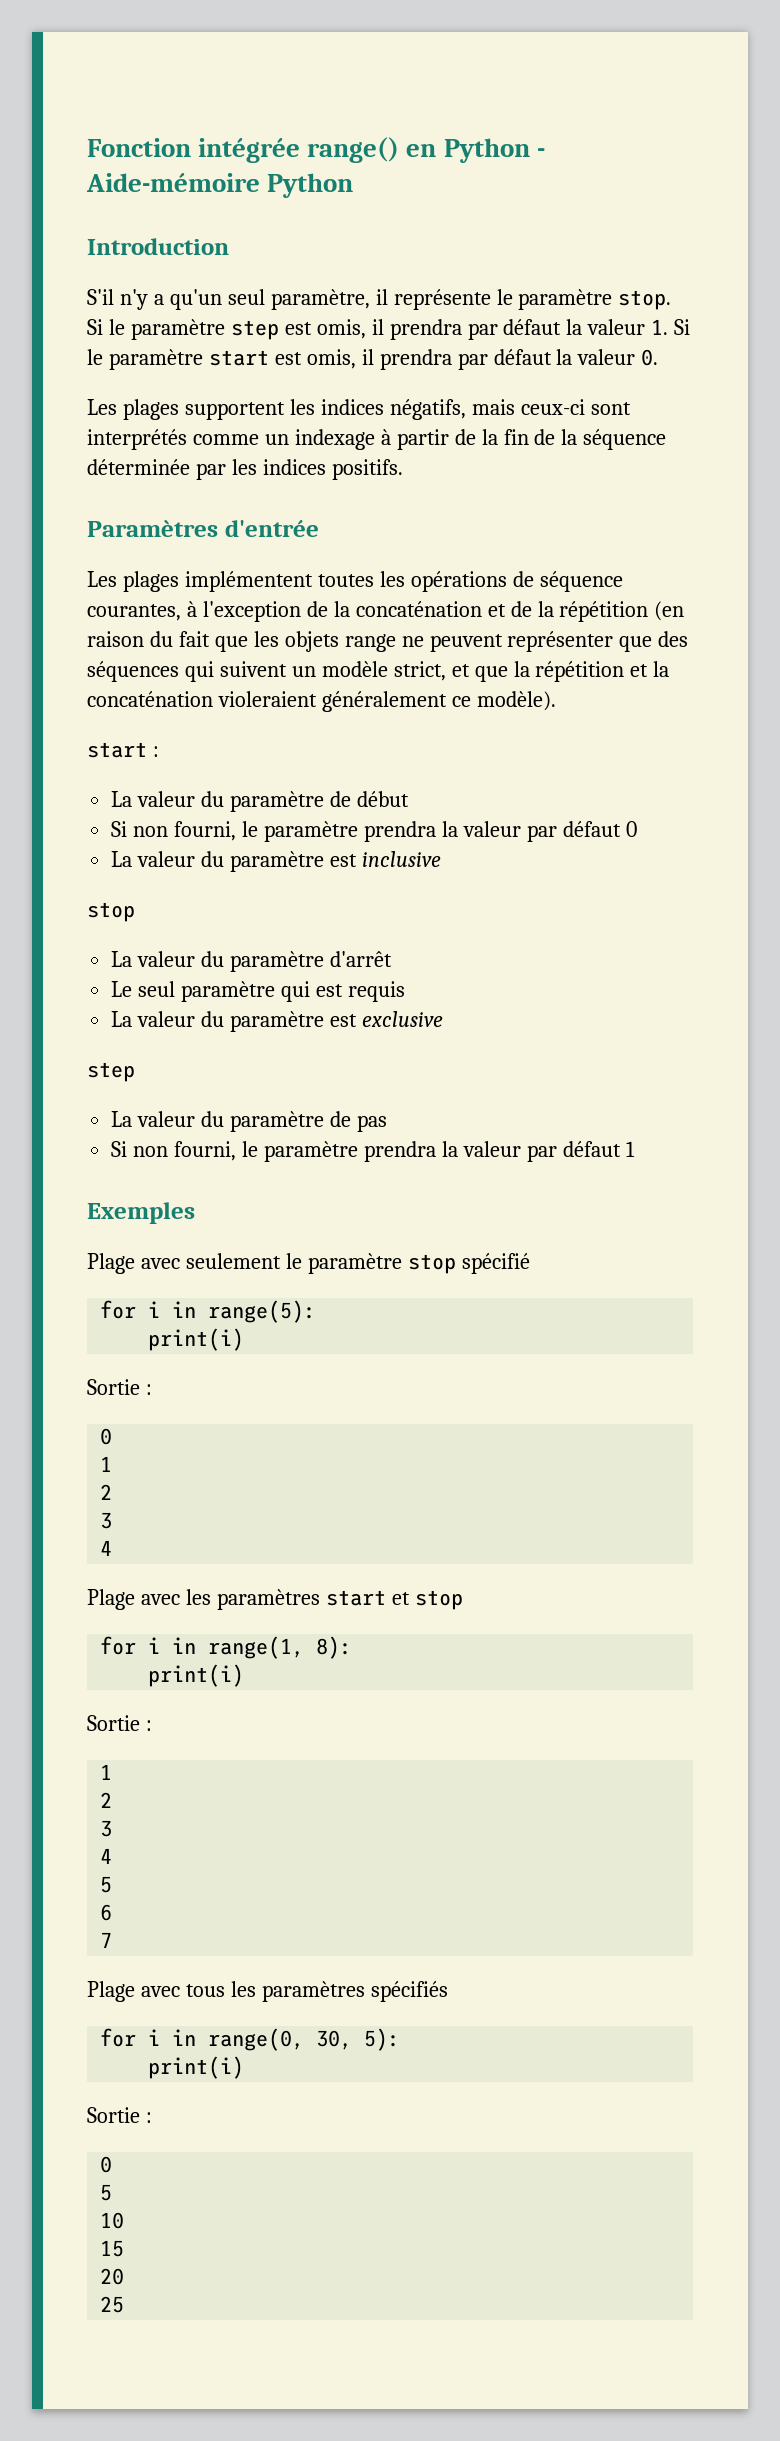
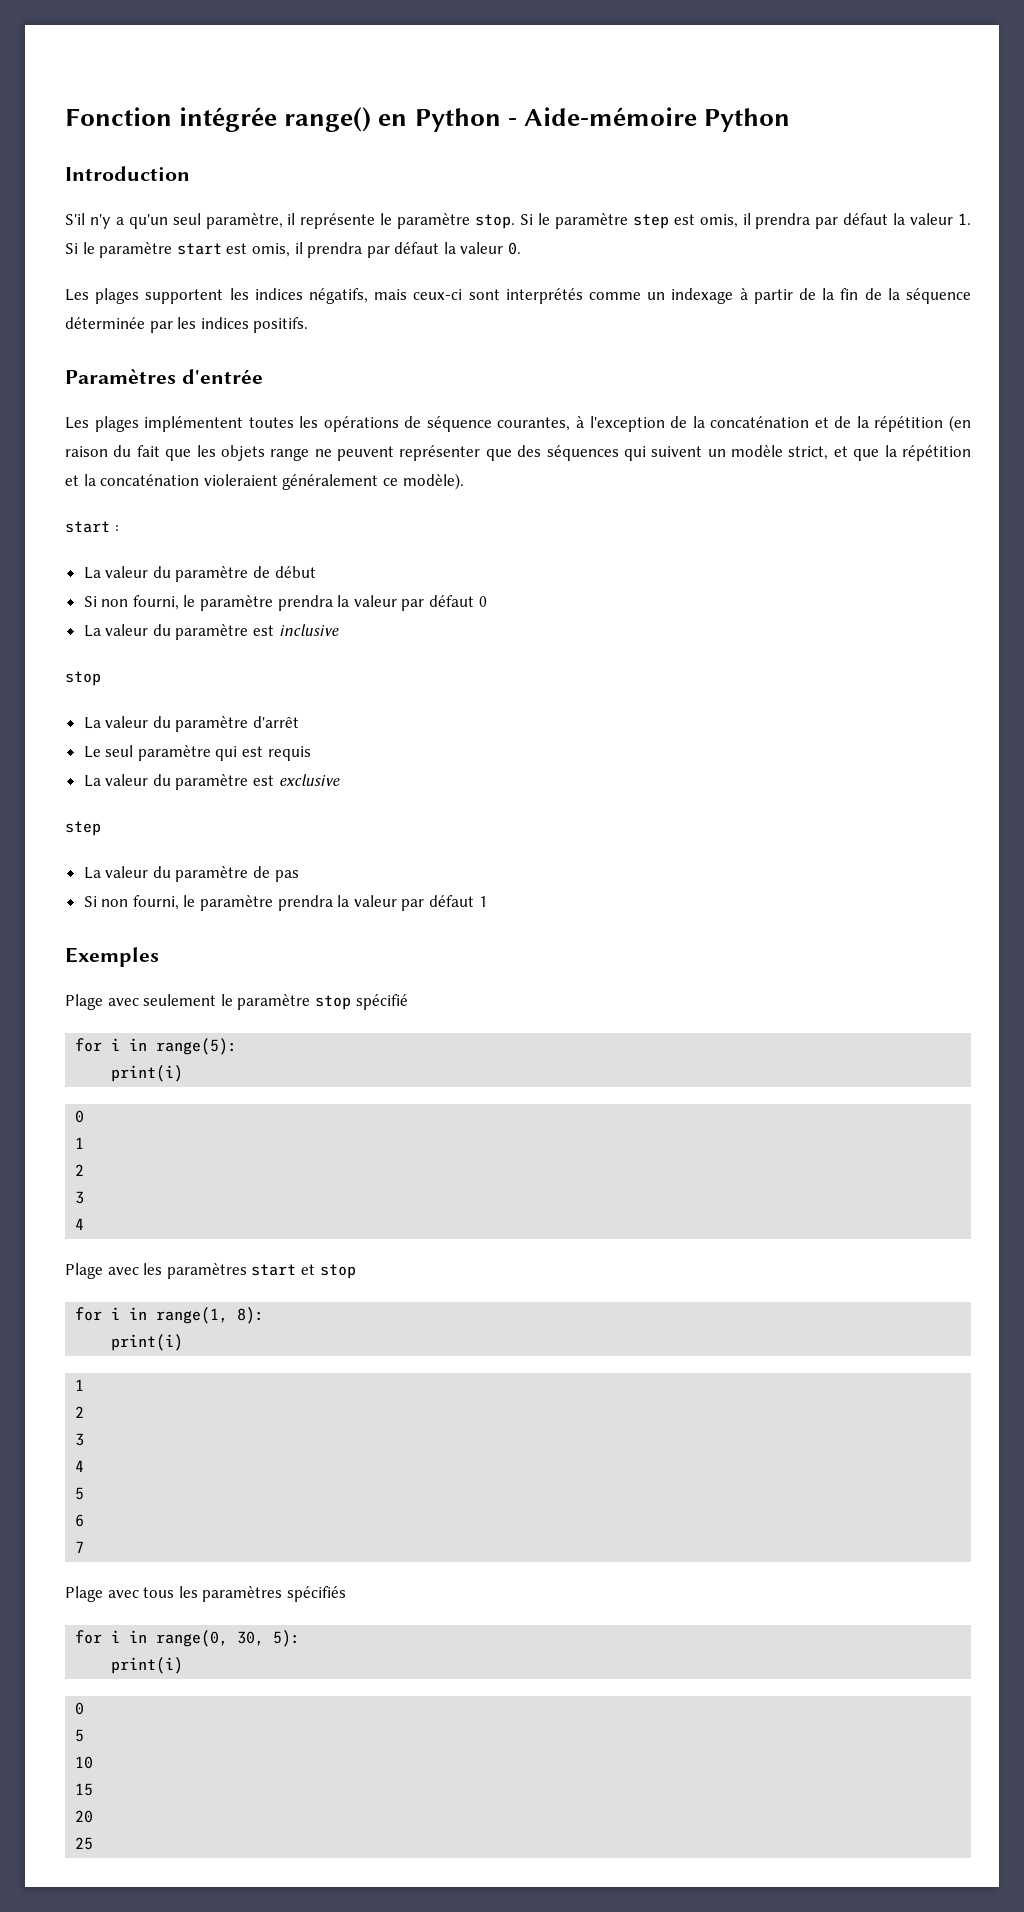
[87,1379,152,1395] // Sortie : -> (184, 1073) none
[87,1715,152,1731] // Sortie : -> (184, 1342) none
[87,2107,152,2123] // Sortie : -> (184, 1665) none

